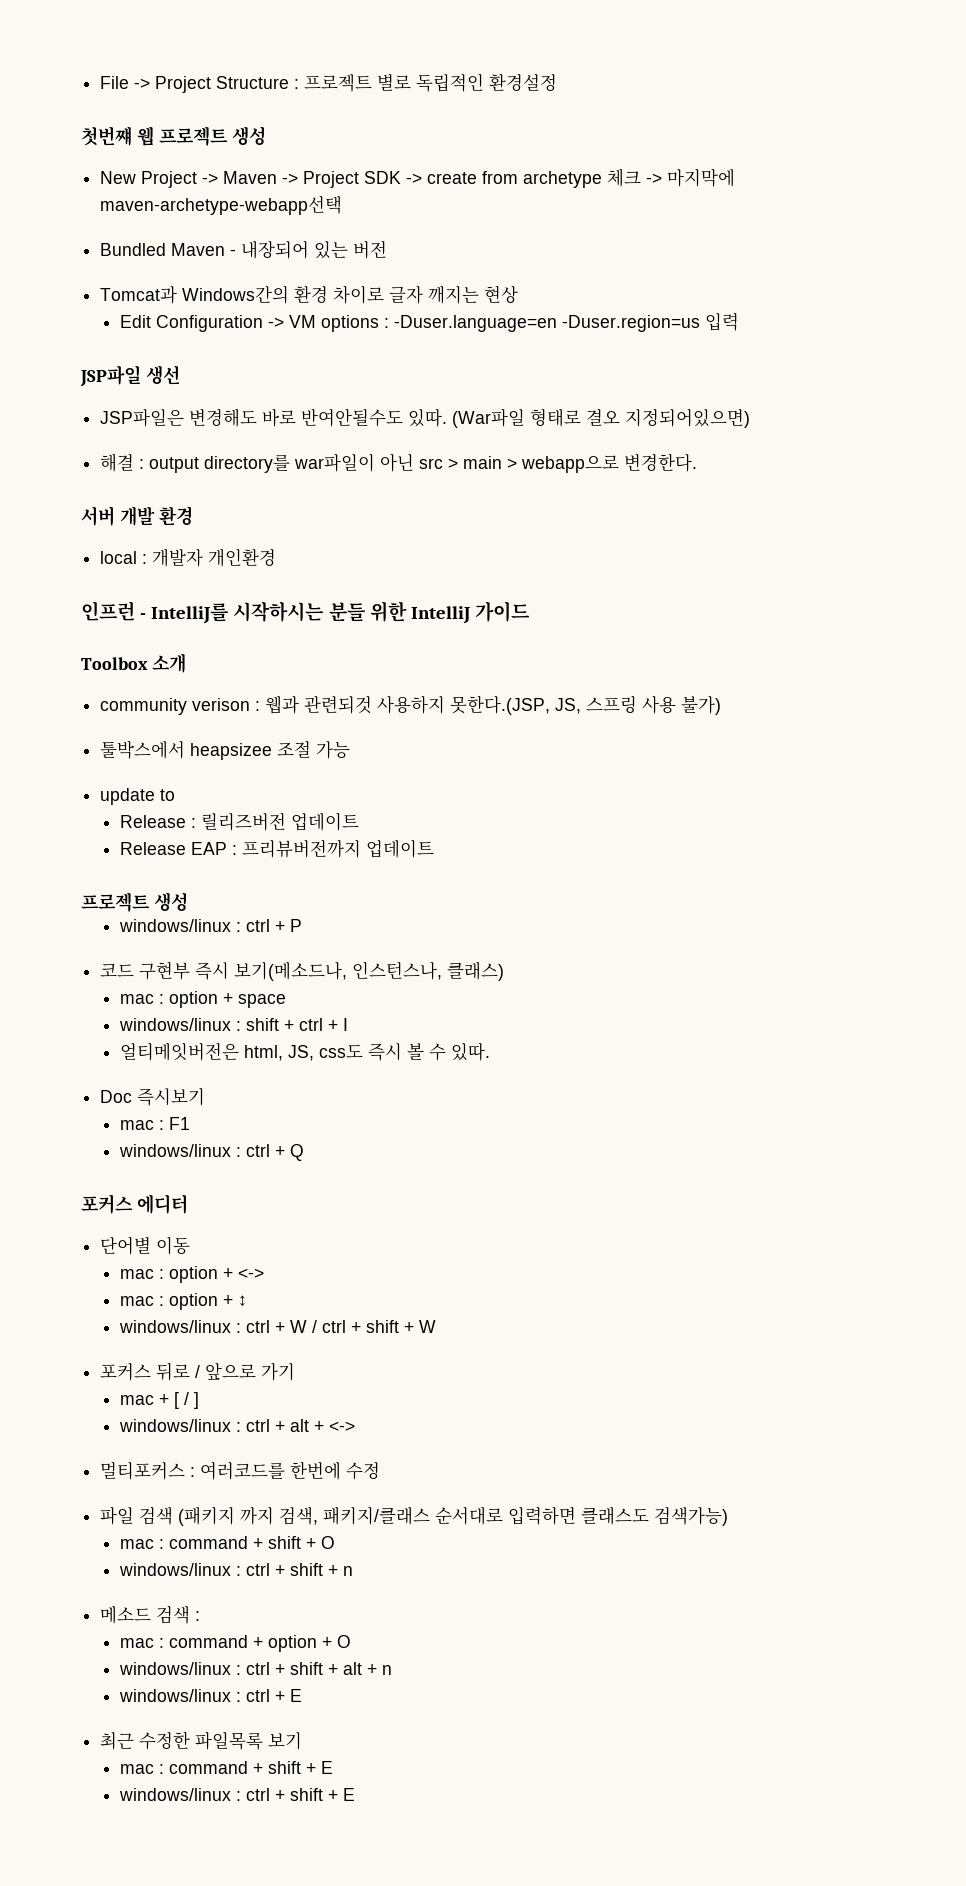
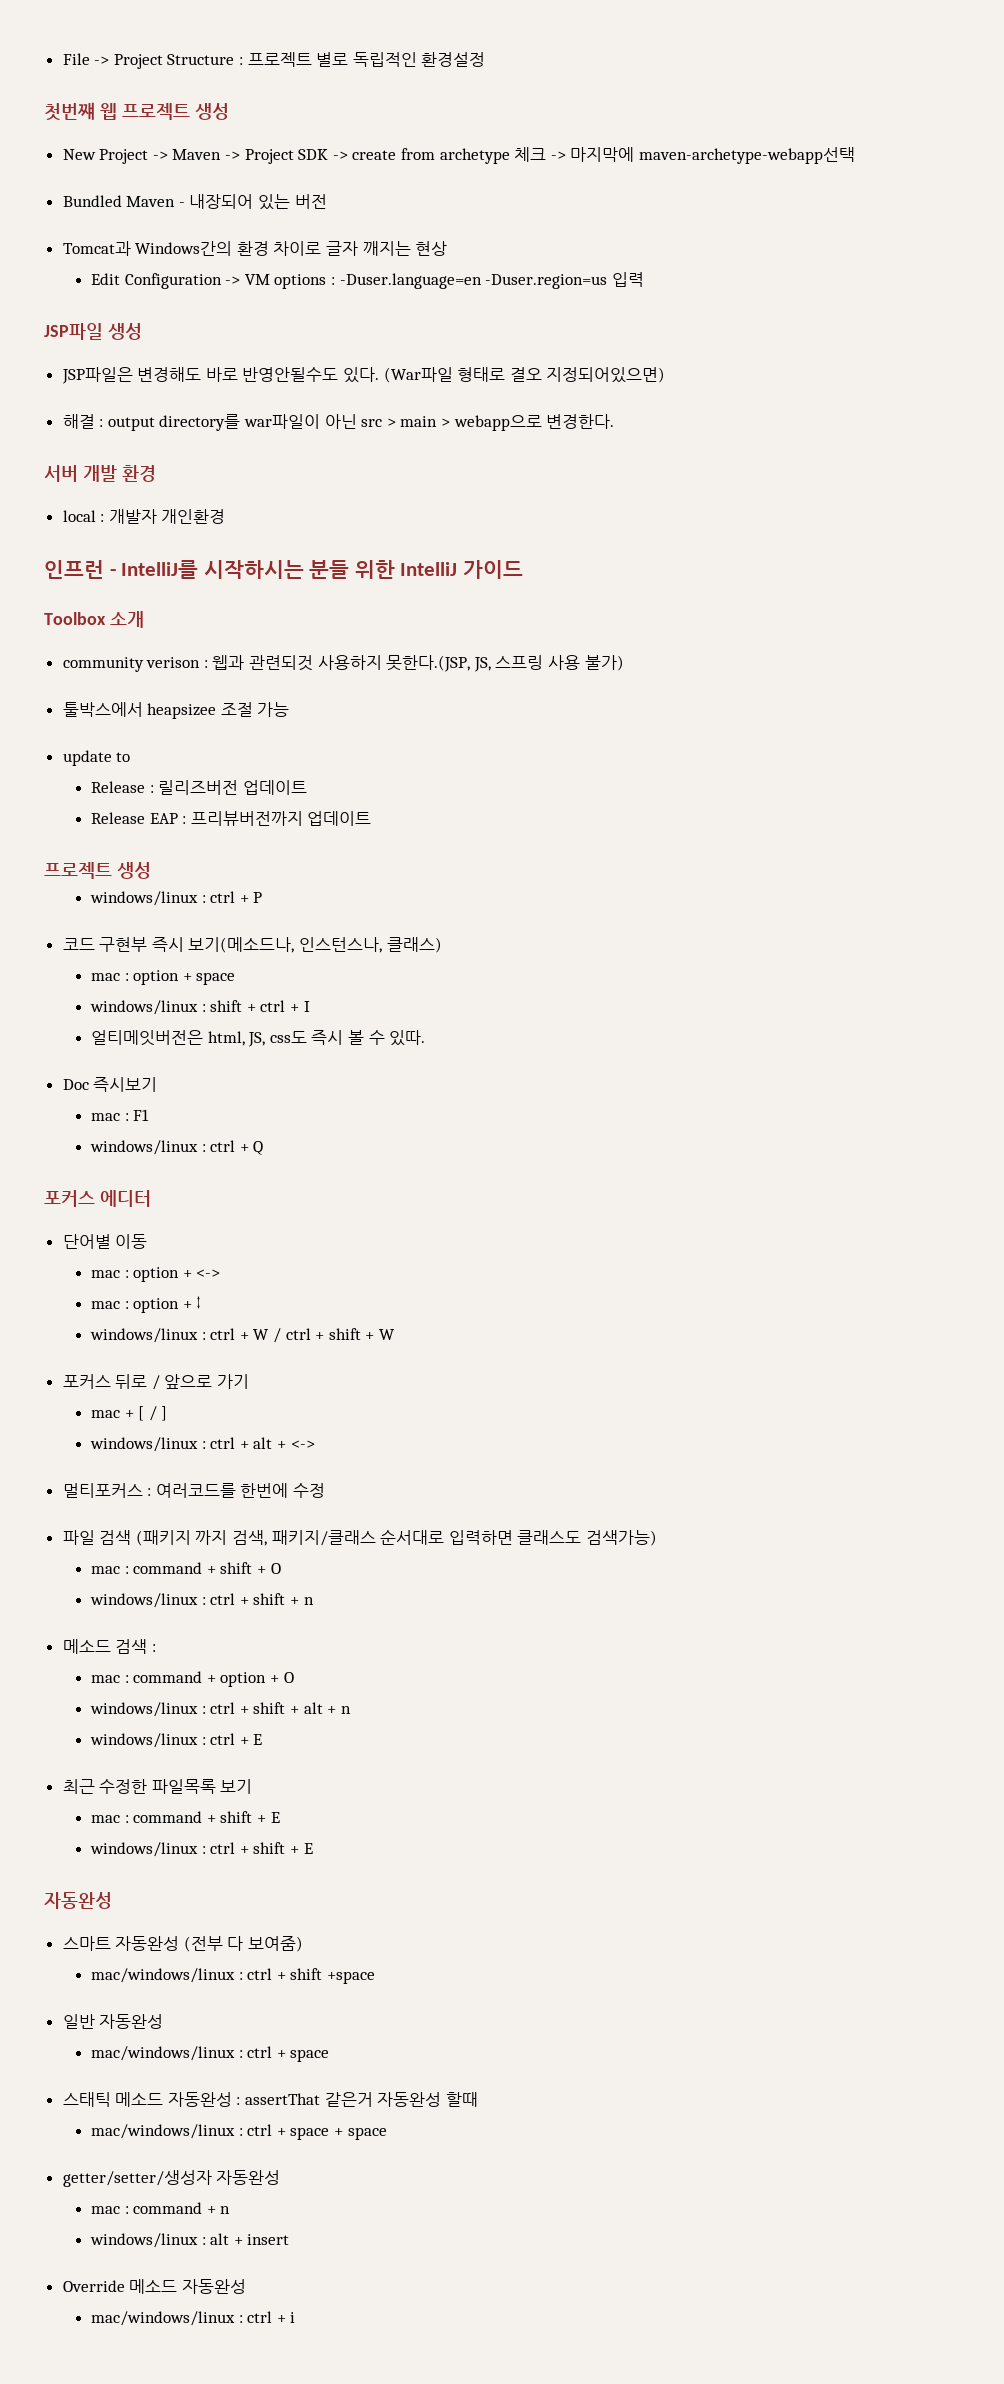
[145,365,180,385] 생선 -> [107,323,142,340] 생성
[301,408,448,427] 반여안될수도 있따. -> [242,367,380,383] 반영안될수도 있다.
(355, 1794) none -> [44,1892,112,1909] [62,1936,304,1952] [91,1968,376,1984] [62,2014,164,2029] [91,2046,330,2062] [62,2092,478,2107] [91,2124,387,2140] [62,2170,281,2187] [91,2202,231,2214] [90,2233,290,2248] [62,2279,246,2294] [91,2311,296,2326] // 자동완성 // 스마트 자동완성 (전부 다 보여줌) // mac/windows/linux : ctrl + shift +space // 일반 자동완성 // mac/windows/linux : ctrl + space // 스태틱 메소드 자동완성 : assertThat 같은거 자동완성 할때 // mac/windows/linux : ctrl + space + space // getter/setter/생성자 자동완성 // mac : command + n // windows/linux : alt + insert // Override 메소드 자동완성 // mac/windows/linux : ctrl + i

